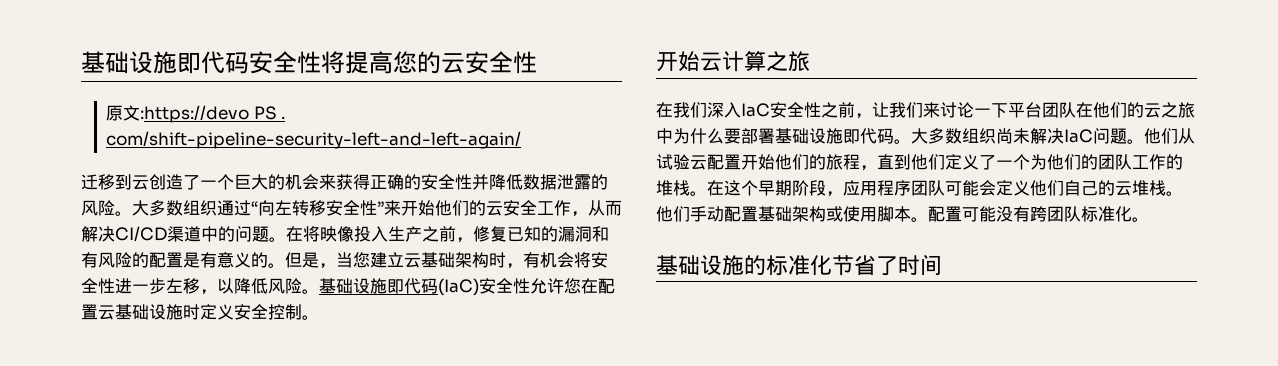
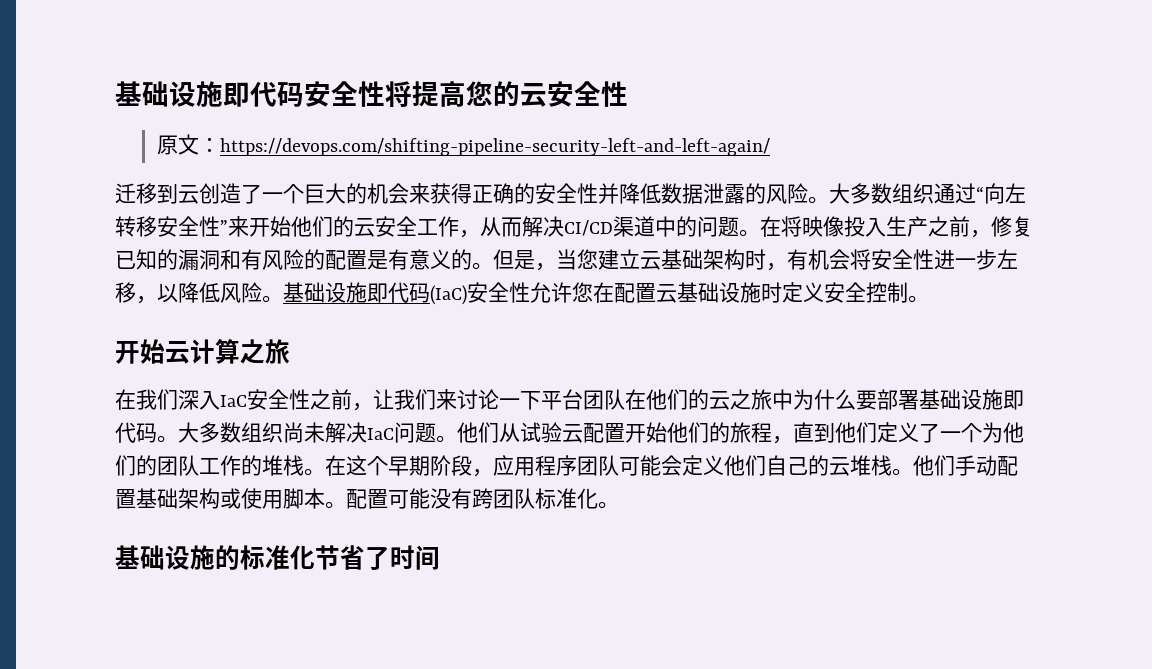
[140,105,286,123] [106,131,522,149] :https://devo PS . com/shift-pipeline-security-left-and-left-again/ -> [198,137,770,156] ：https://devops.com/shifting-pipeline-security-left-and-left-again/

